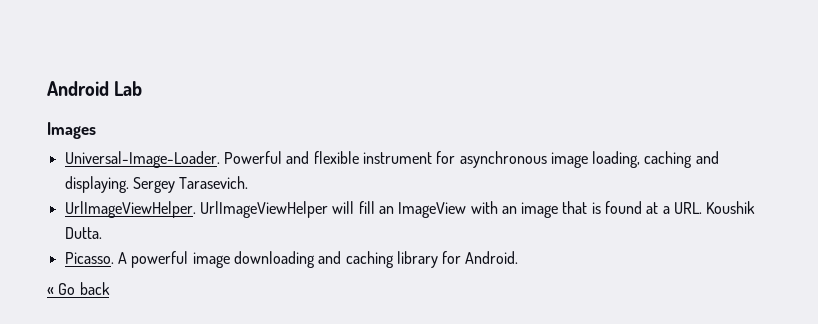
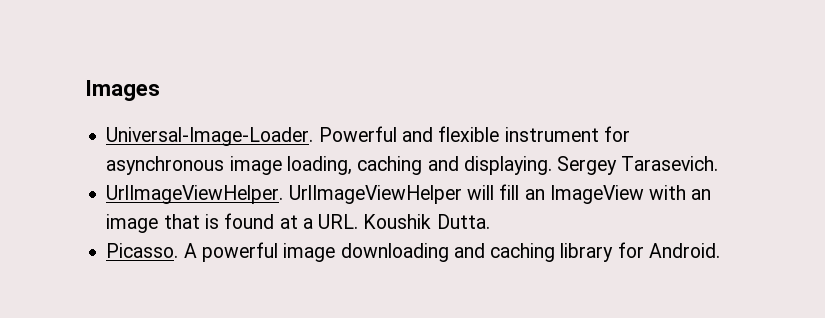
[47,81,143,96] Android Lab // -> (85, 90) none
[47,282,110,295] // « Go back -> (720, 250) none

